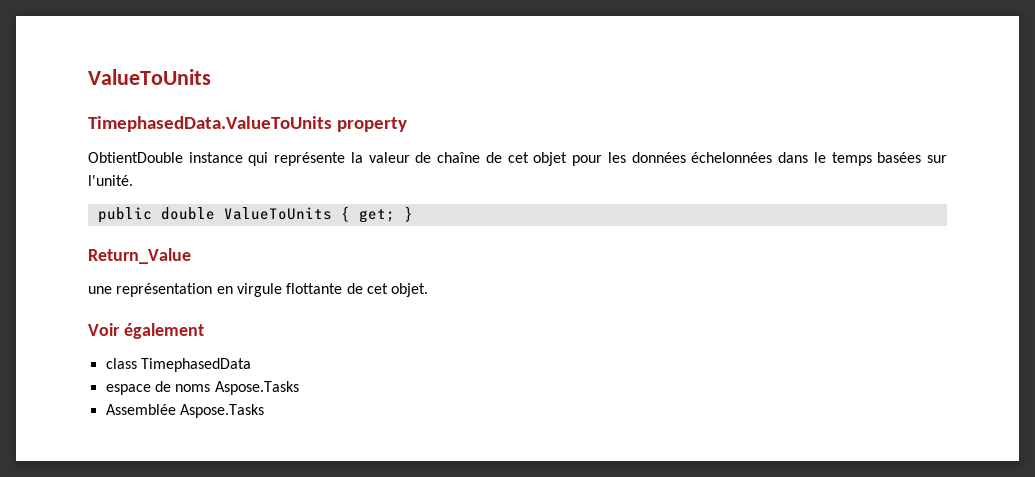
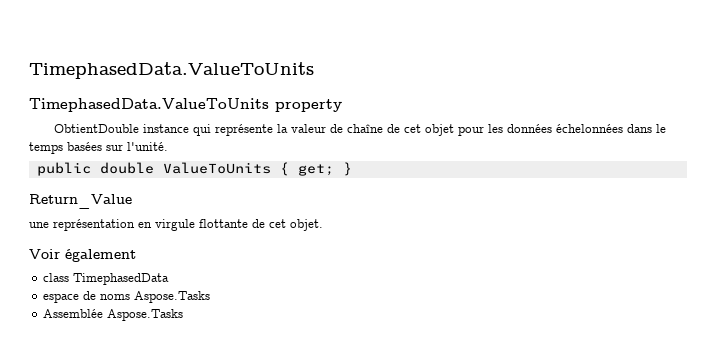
[88,69,211,85] ValueToUnits -> [29,62,314,79] TimephasedData.ValueToUnits

